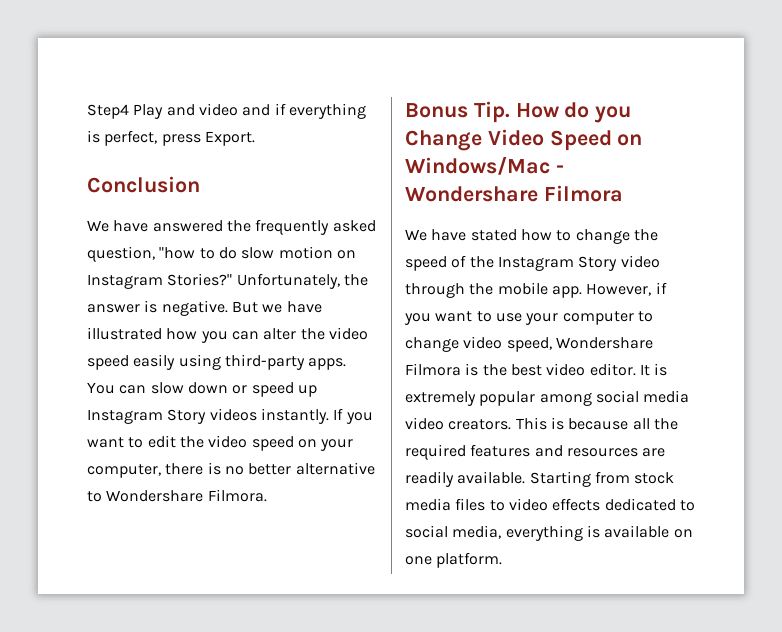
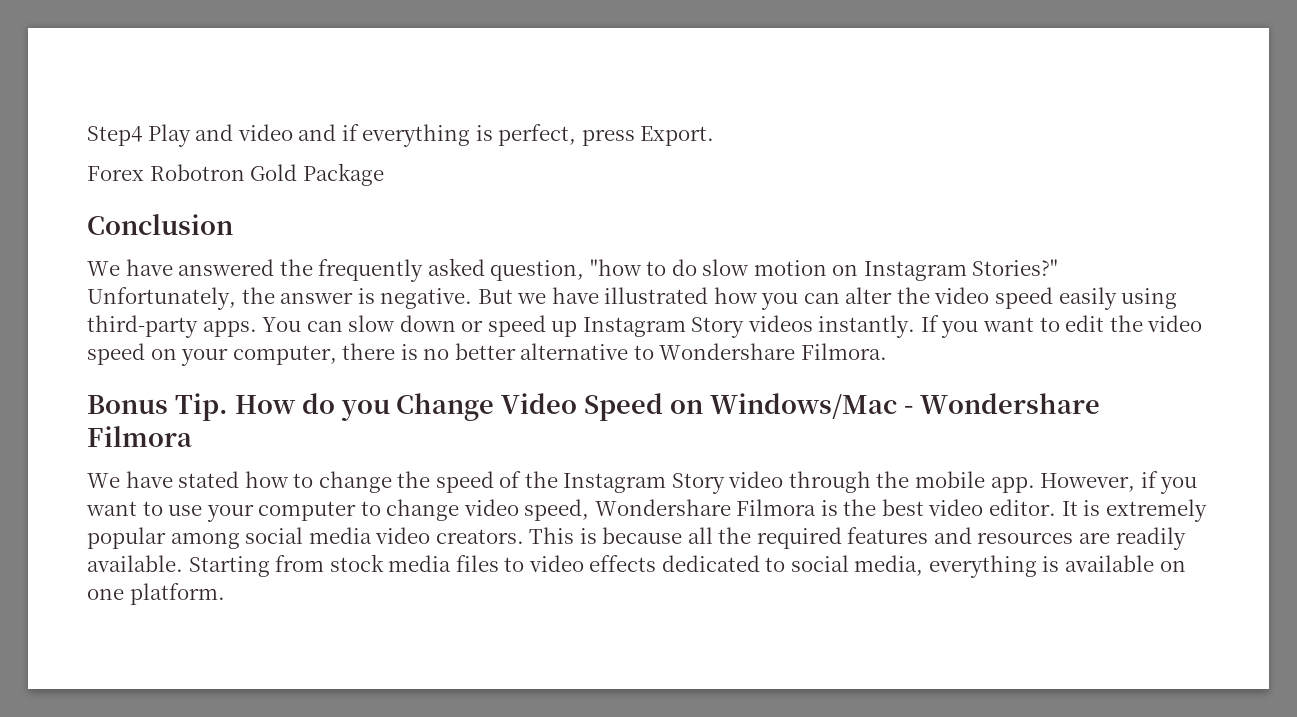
(255, 138) none -> [87,163,384,186] // Forex Robotron Gold Package

